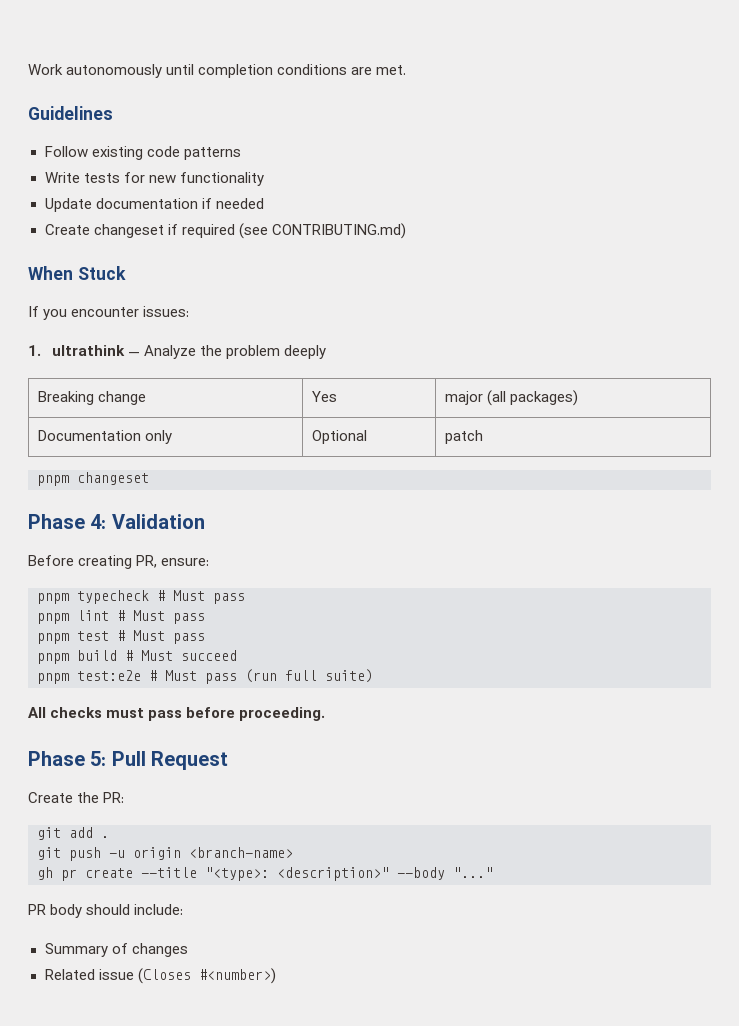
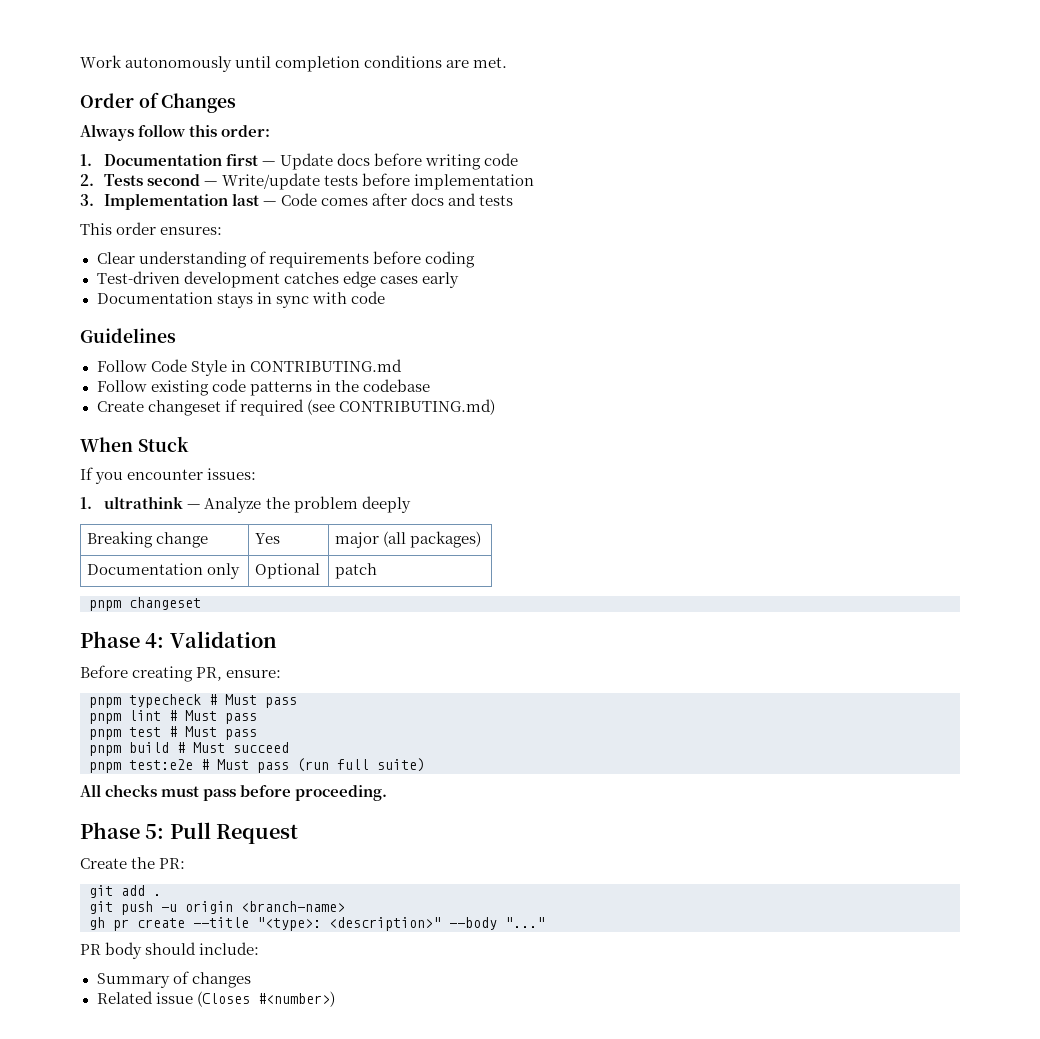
[28,106,113,120] [44,146,241,160] [44,172,264,186] [44,198,264,212] Guidelines // Follow existing code patterns // Write tests for new functionality // Update documentation if needed -> [80,92,237,113] [80,124,271,141] [80,153,518,170] [80,173,534,190] [80,193,513,210] [80,222,223,235] [96,251,475,268] [96,271,459,288] [96,291,385,308] [80,328,176,343] [96,359,402,376] [96,379,430,396] Order of Changes // Always follow this order: // 1. Documentation first — Update docs before writing code // 2. Tests second — Write/update tests before implementation // 3. Implementation last — Code comes after docs and tests // This order ensures: // Clear understanding of requirements before coding // Test-driven development catches edge cases early // Documentation stays in sync with code // Guidelines // Follow Code Style in CONTRIBUTING.md // Follow existing code patterns in the codebase

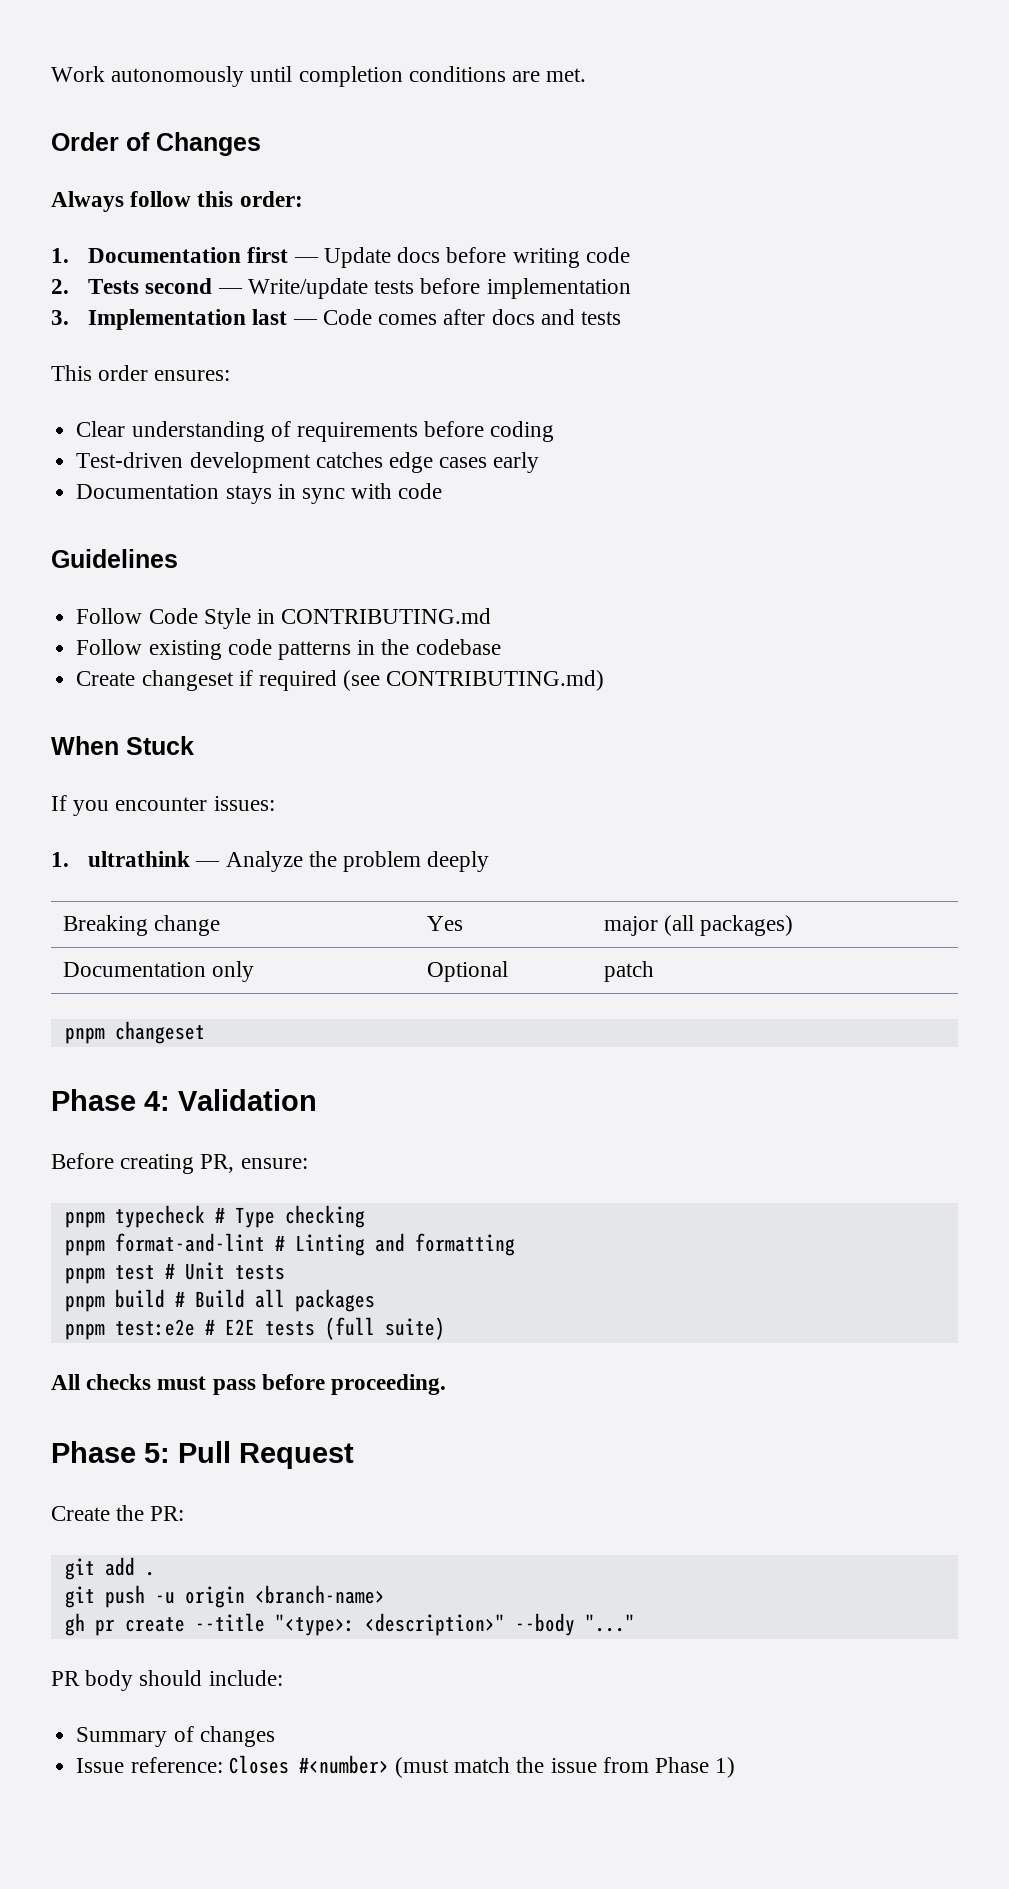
[225,694,297,708] [89,710,257,724] Must pass // pnpm lint # Must pass -> [234,1205,365,1228] [64,1233,515,1256] Type checking // pnpm format-and-lint # Linting and formatting
[185,726,257,740] Must pass -> [184,1262,285,1280] Unit tests
[193,742,289,753] Must succeed -> [194,1289,375,1312] Build all packages
[217,758,369,773] Must pass (run full -> [224,1317,375,1340] E2E tests (full
[96,991,335,1007] Related issue (Closes #<number>) -> [76,1755,736,1778] Issue reference: Closes #<number> (must match the issue from Phase 1)

